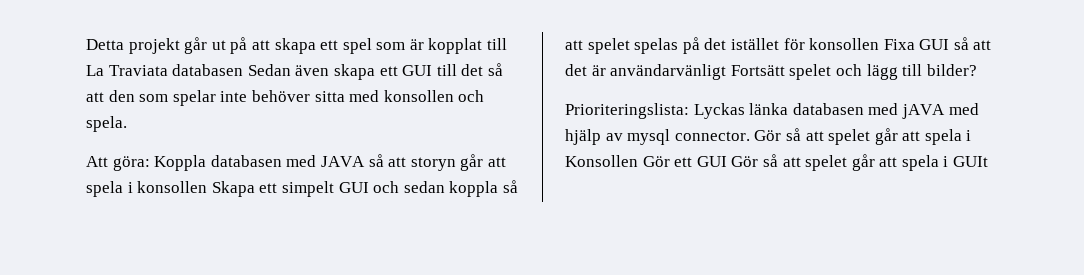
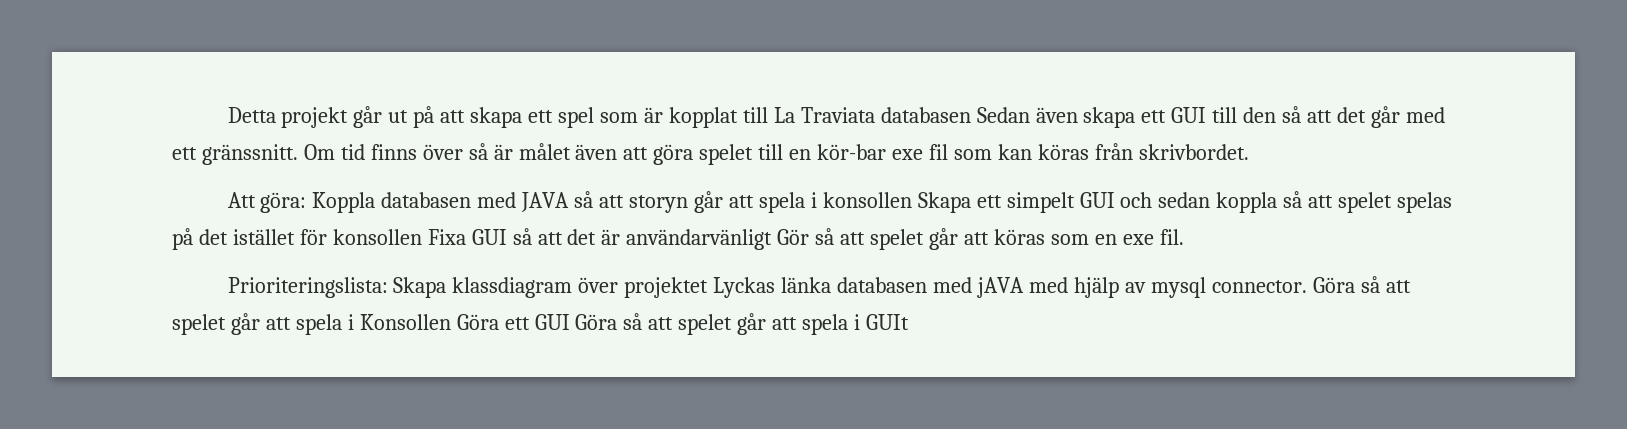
[461,63,503,76] [86,90,485,106] [86,116,127,132] det så att den som spelar inte behöver sitta med konsollen och spela. -> [1243,106,1445,128] [172,143,1249,165] den så att det går med ett gränssnitt. Om tid finns över så är målet även att göra spelet till en kör-bar exe fil som kan köras från skrivbordet.
[730,64,977,80] [565,103,689,119] Fortsätt spelet och lägg till bilder? // Prioriteringslista: -> [777,228,1184,250] [227,277,709,298] Gör så att spelet går att köras som en exe fil. // Prioriteringslista: Skapa klassdiagram över projektet
[754,130,782,141] Gör -> [1312,277,1355,293] Göra
[642,156,759,167] Gör ett GUI Gör -> [456,314,618,330] Göra ett GUI Göra

